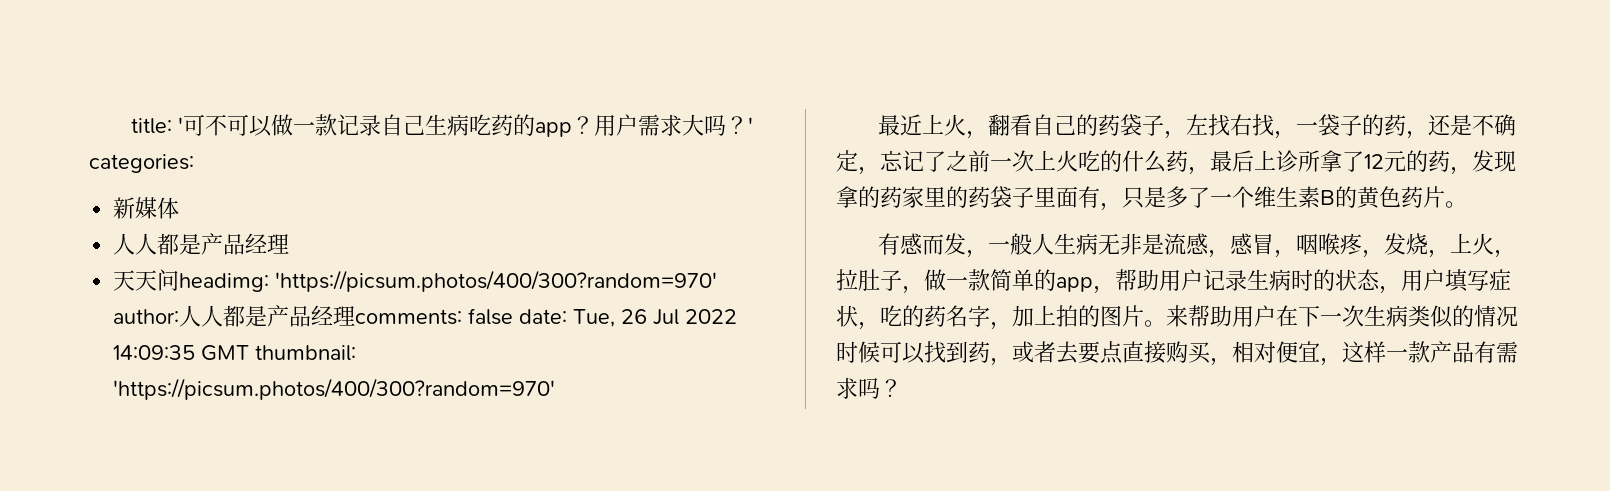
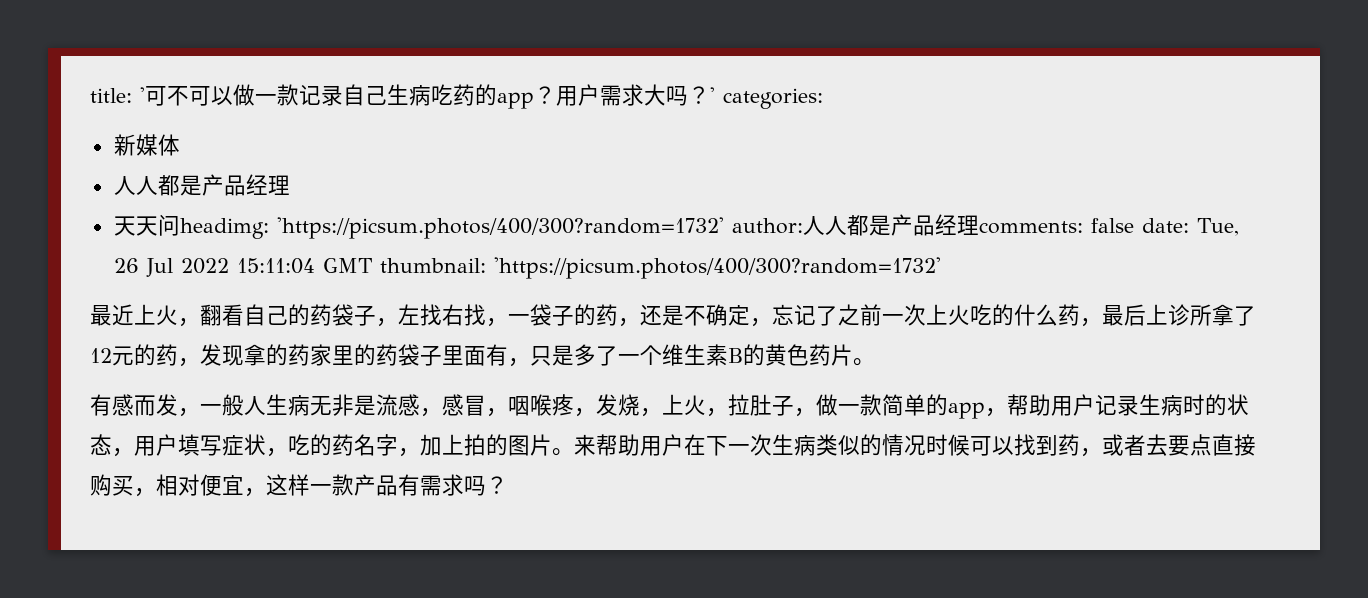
[275,270,718,292] 'https://picsum.photos/400/300?random=970' -> [276,217,724,239] 'https://picsum.photos/400/300?random=1732'
[113,345,196,360] 14:09:35 -> [236,258,315,274] 15:11:04
[113,378,556,400] 'https://picsum.photos/400/300?random=970' -> [493,257,941,279] 'https://picsum.photos/400/300?random=1732'

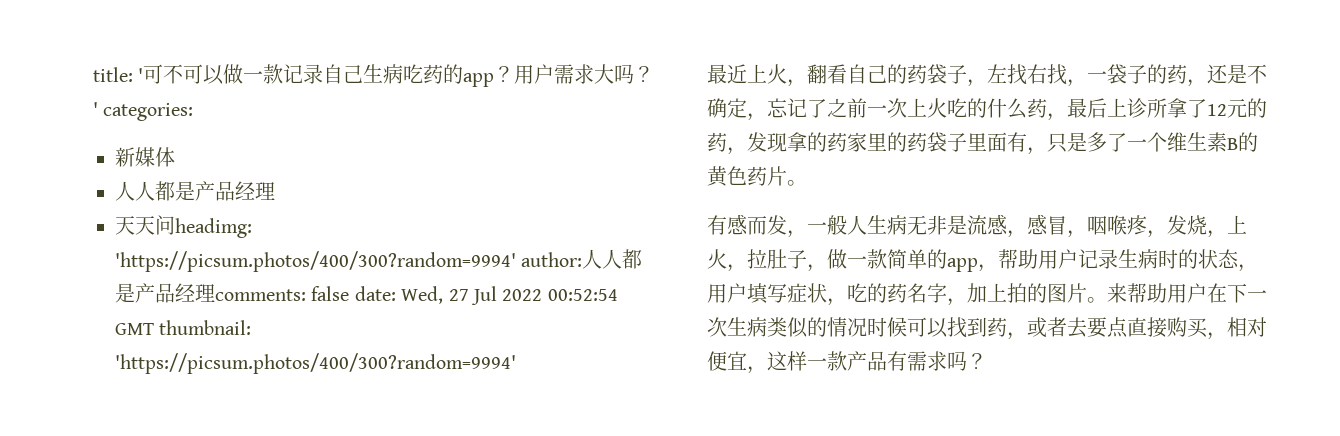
[276,217,724,239] 'https://picsum.photos/400/300?random=1732' -> [115,251,516,272] 'https://picsum.photos/400/300?random=9994'
[1196,218,1239,236] [113,258,139,273] Tue, 26 -> [401,286,469,304] Wed, 27
[236,258,315,274] 15:11:04 -> [547,289,618,301] 00:52:54
[493,257,941,279] 'https://picsum.photos/400/300?random=1732' -> [115,353,516,374] 'https://picsum.photos/400/300?random=9994'

